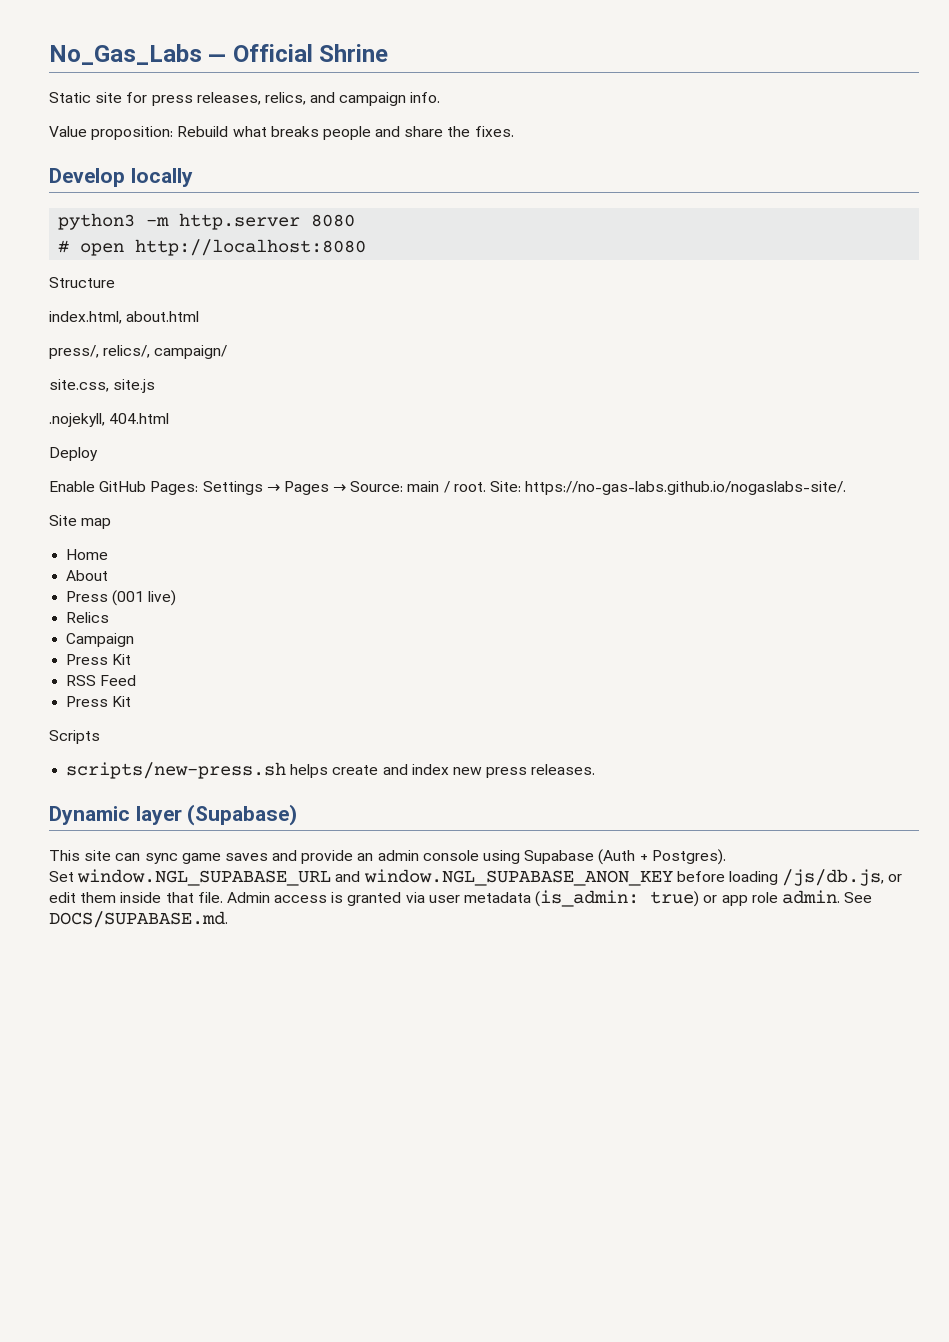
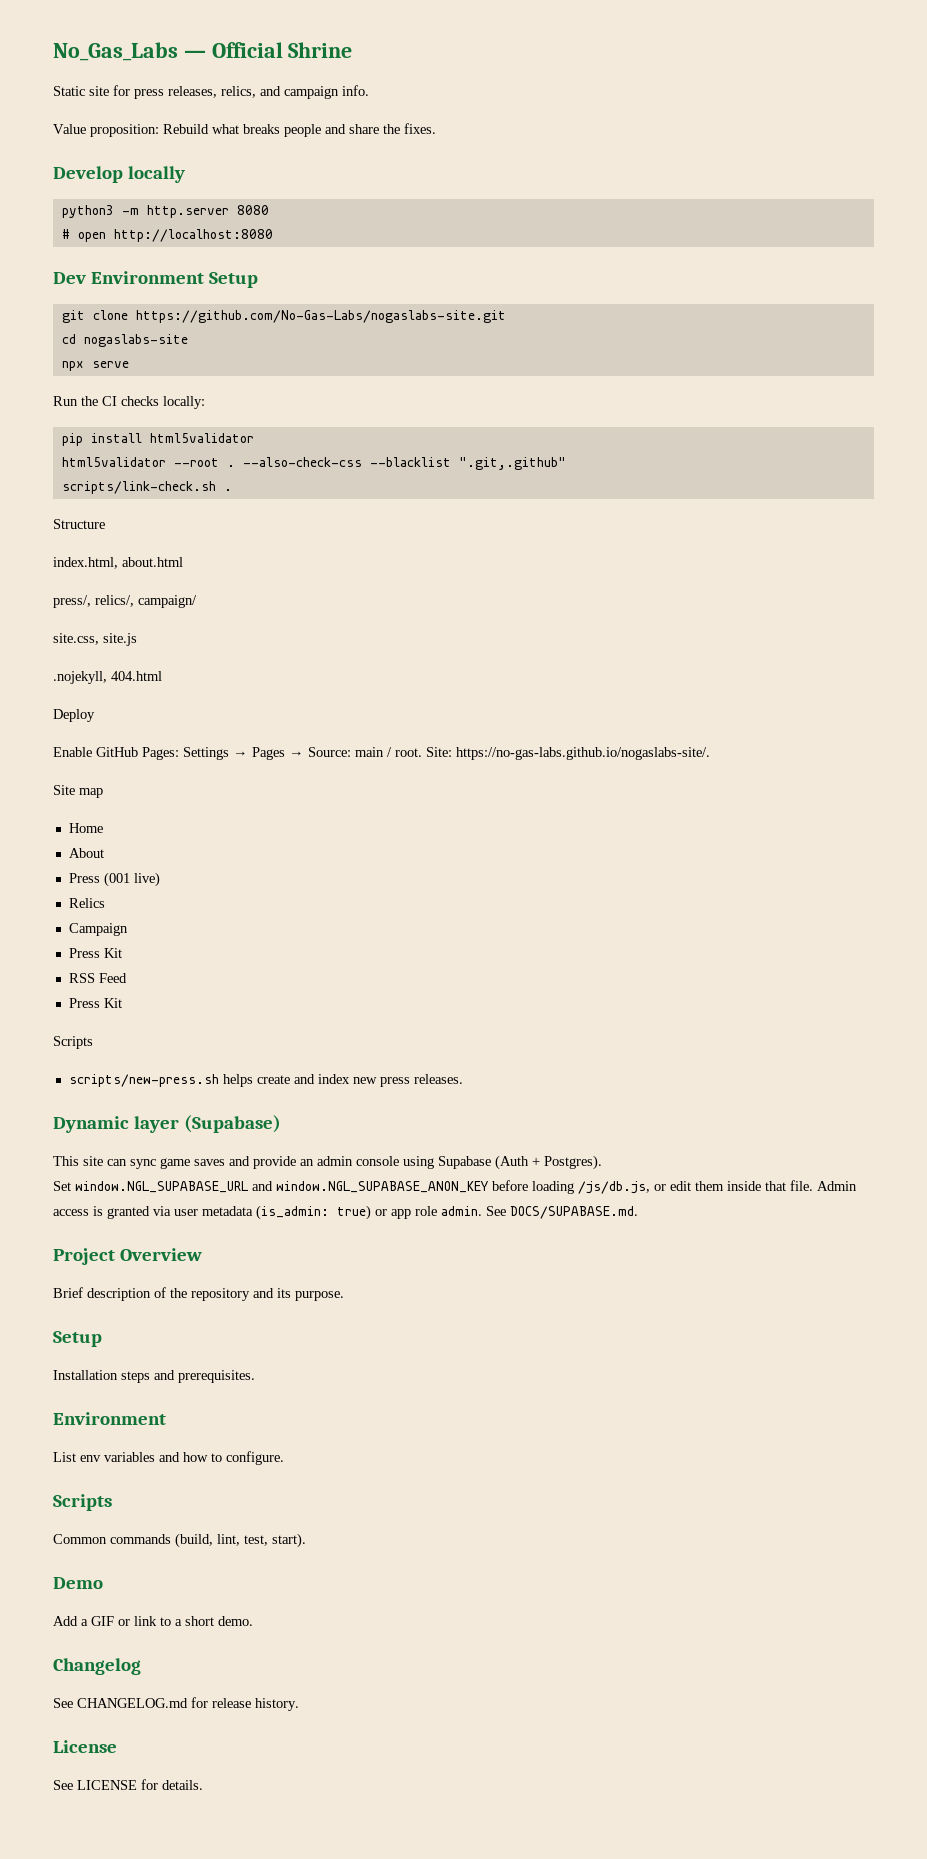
(367, 247) none -> [53,271,258,288] [61,310,506,323] [61,334,188,347] [61,361,129,371] [53,396,205,409] [61,433,254,446] [61,457,566,470] [61,481,232,494] // Dev Environment Setup // git clone https://github.com/No-Gas-Labs/nogaslabs-site.git // cd nogaslabs-site // npx serve // Run the CI checks locally: // pip install html5validator // html5validator --root . --also-check-css --blacklist ".git,.github" // scripts/link-check.sh .
(228, 919) none -> [53,1248,202,1265] [53,1287,344,1301] [53,1331,102,1347] [53,1370,255,1383] [53,1412,166,1425] [53,1451,284,1465] [53,1494,112,1511] [53,1533,306,1548] [53,1577,103,1589] [53,1616,253,1626] [53,1658,141,1675] [53,1697,299,1711] [53,1740,117,1753] [53,1779,203,1790] // Project Overview // Brief description of the repository and its purpose. // Setup // Installation steps and prerequisites. // Environment // List env variables and how to configure. // Scripts // Common commands (build, lint, test, start). // Demo // Add a GIF or link to a short demo. // Changelog // See CHANGELOG.md for release history. // License // See LICENSE for details.

